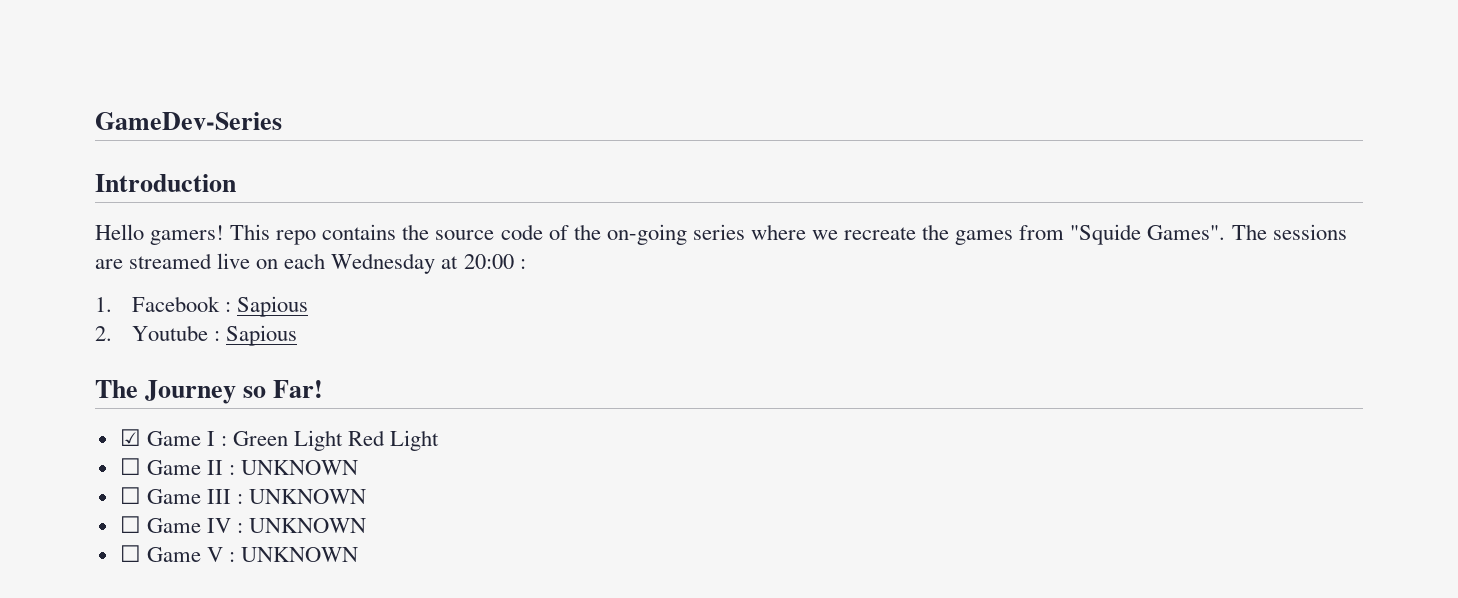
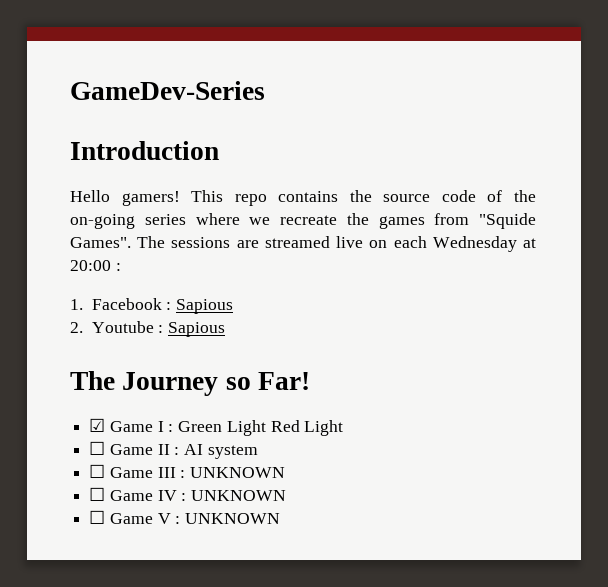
[241,460,359,475] UNKNOWN -> [184,444,258,459] AI system

